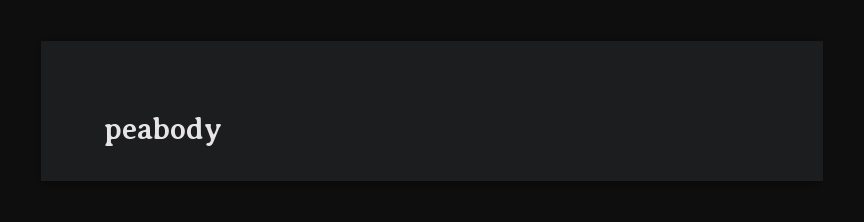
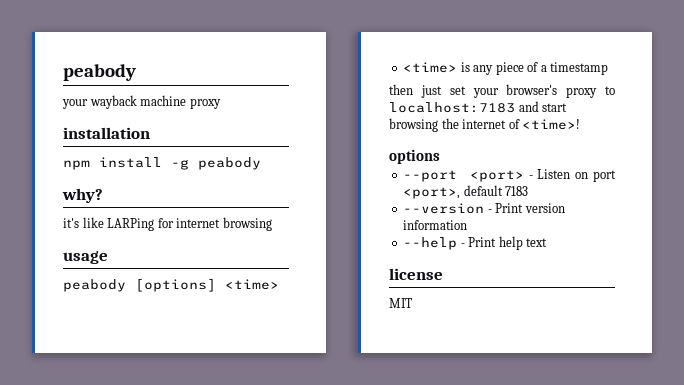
[104,117,222,146] peabody -> [63,64,136,81] [62,95,221,109] [63,127,150,139] [63,157,261,170] [62,188,103,203] [63,217,272,231] [63,251,108,264] [63,278,279,292] [403,62,609,75] [389,84,615,98] [389,101,568,113] [389,118,581,132] [389,149,440,164] [403,169,616,182] [403,185,529,199] [403,203,565,214] [403,220,468,230] [403,236,548,250] [389,268,443,280] [389,298,412,308] peabody // your wayback machine proxy // installation // npm install -g peabody // why? // it's like LARPing for internet browsing // usage // peabody [options] <time> // <time> is any piece of a timestamp // then just set your browser's proxy to localhost:7183 and start browsing the internet of <time>! // options // --port <port> - Listen on port <port>, default 7183 // --version - Print version information // --help - Print help text // license // MIT

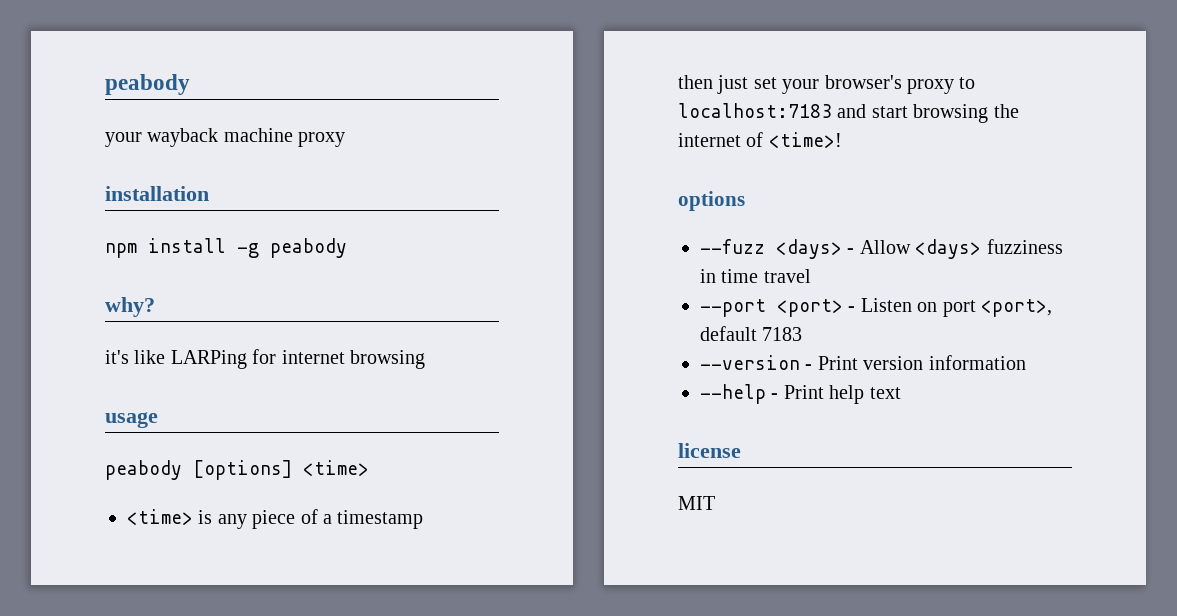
(440, 156) none -> [700,239,1063,259] [700,269,811,283] // --fuzz <days> - Allow <days> fuzziness in time travel

